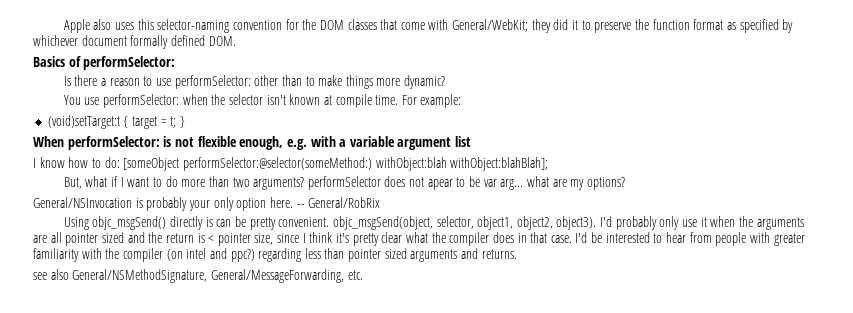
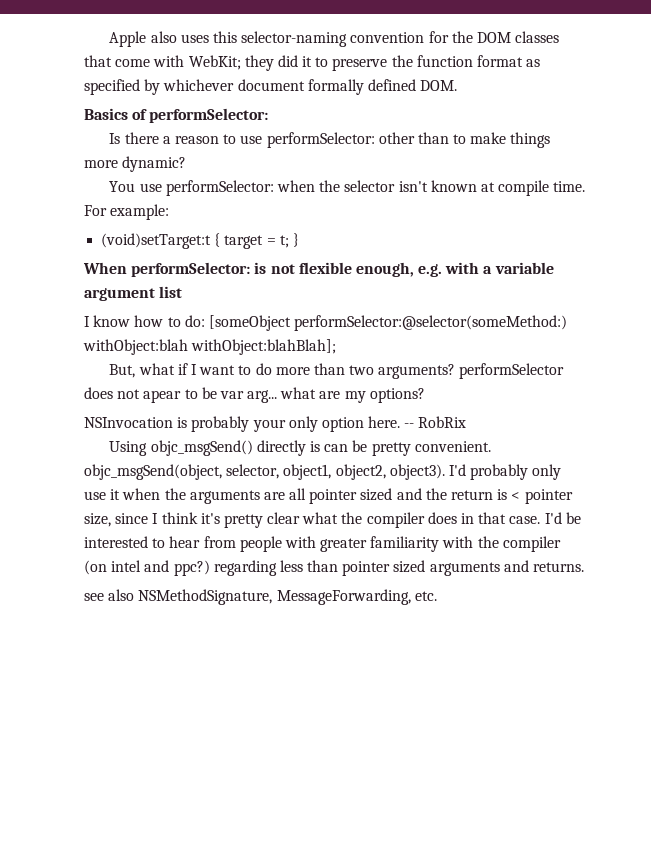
[452,19,529,32] General/WebKit; -> [188,55,241,70] WebKit;
[33,197,132,208] General/NSInvocation -> [84,417,173,428] NSInvocation
[308,197,381,208] General/RobRix -> [418,416,467,428] RobRix
[72,269,344,283] General/NSMethodSignature, General/MessageForwarding, -> [138,589,411,605] NSMethodSignature, MessageForwarding,

